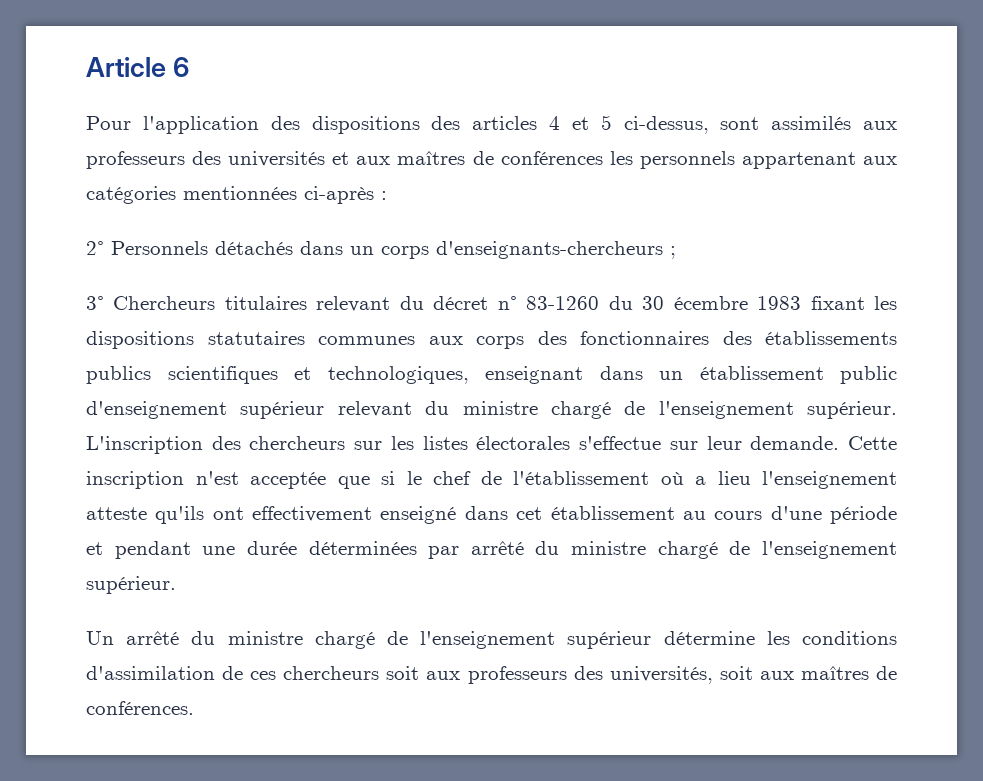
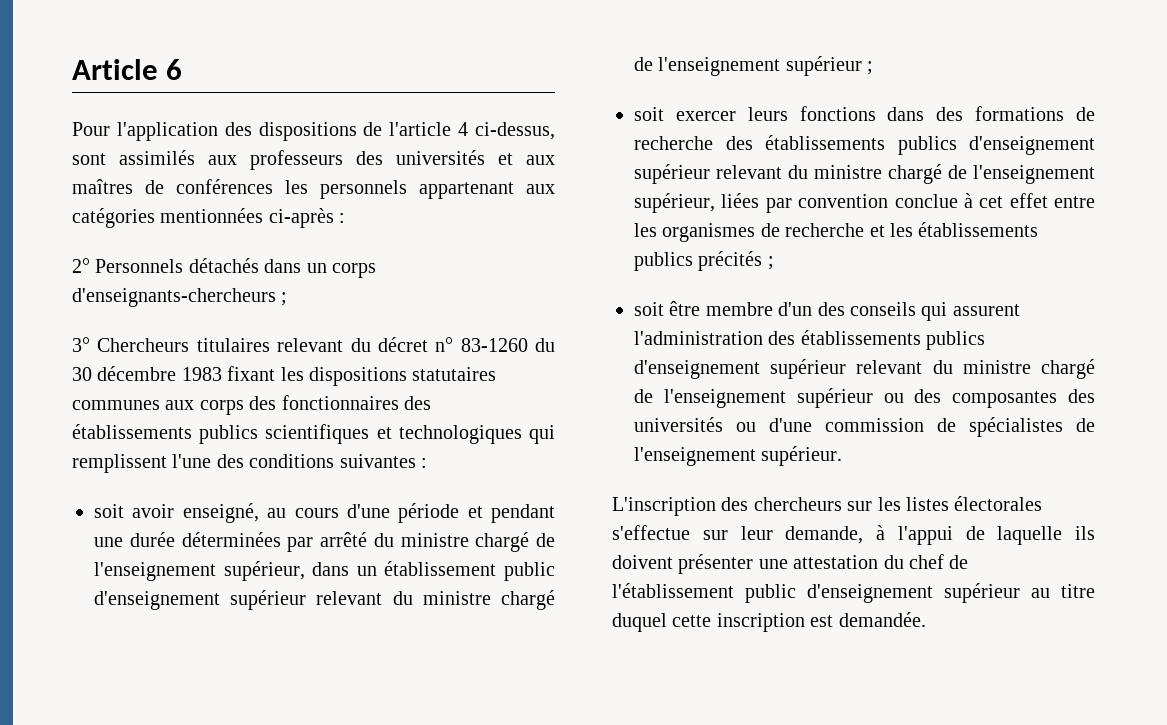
[431,115,612,130] des articles 4 et 5 -> [363,122,469,136] de l'article 4
[673,296,748,310] écembre -> [97,366,177,381] décembre
[327,366,897,384] [86,401,897,419] [86,436,898,454] [86,471,897,489] [86,506,675,524] technologiques, enseignant dans un établissement public d'enseignement supérieur relevant du ministre chargé de l'enseignement supérieur. L'inscription des chercheurs sur les listes électorales s'effectue sur leur demande. Cette inscription n'est acceptée que si le chef de l'établissement où a lieu l'enseignement atteste qu'ils ont effectivement enseigné dans cet établissement -> [398,425,555,444] [72,454,427,473] [94,503,259,523] technologiques qui remplissent l'une des conditions suivantes : // soit avoir enseigné,
[86,576,176,594] [86,631,897,649] [86,666,898,684] [86,701,194,715] supérieur. // Un arrêté du ministre chargé de l'enseignement supérieur détermine les conditions d'assimilation de ces chercheurs soit aux professeurs des universités, soit aux maîtres de conférences. -> [223,561,555,581] [94,590,555,610] [634,56,874,76] [634,106,1095,121] [634,135,1095,155] [634,164,1095,184] [634,193,1095,213] [634,222,1039,242] [634,251,774,271] [634,301,1020,321] [634,330,986,350] [634,359,1095,379] [634,388,1095,408] [634,417,1095,437] [634,446,843,466] [612,496,1043,516] [612,525,1095,545] [612,554,969,574] [612,583,1095,603] [612,612,926,632] supérieur, dans un établissement public d'enseignement supérieur relevant du ministre chargé de l'enseignement supérieur ; // soit exercer leurs fonctions dans des formations de recherche des établissements publics d'enseignement supérieur relevant du ministre chargé de l'enseignement supérieur, liées par convention conclue à cet effet entre les organismes de recherche et les établissements publics précités ; // soit être membre d'un des conseils qui assurent l'administration des établissements publics d'enseignement supérieur relevant du ministre chargé de l'enseignement supérieur ou des composantes des universités ou d'une commission de spécialistes de l'enseignement supérieur. // L'inscription des chercheurs sur les listes électorales s'effectue sur leur demande, à l'appui de laquelle ils doivent présenter une attestation du chef de l'établissement public d'enseignement supérieur au titre duquel cette inscription est demandée.

